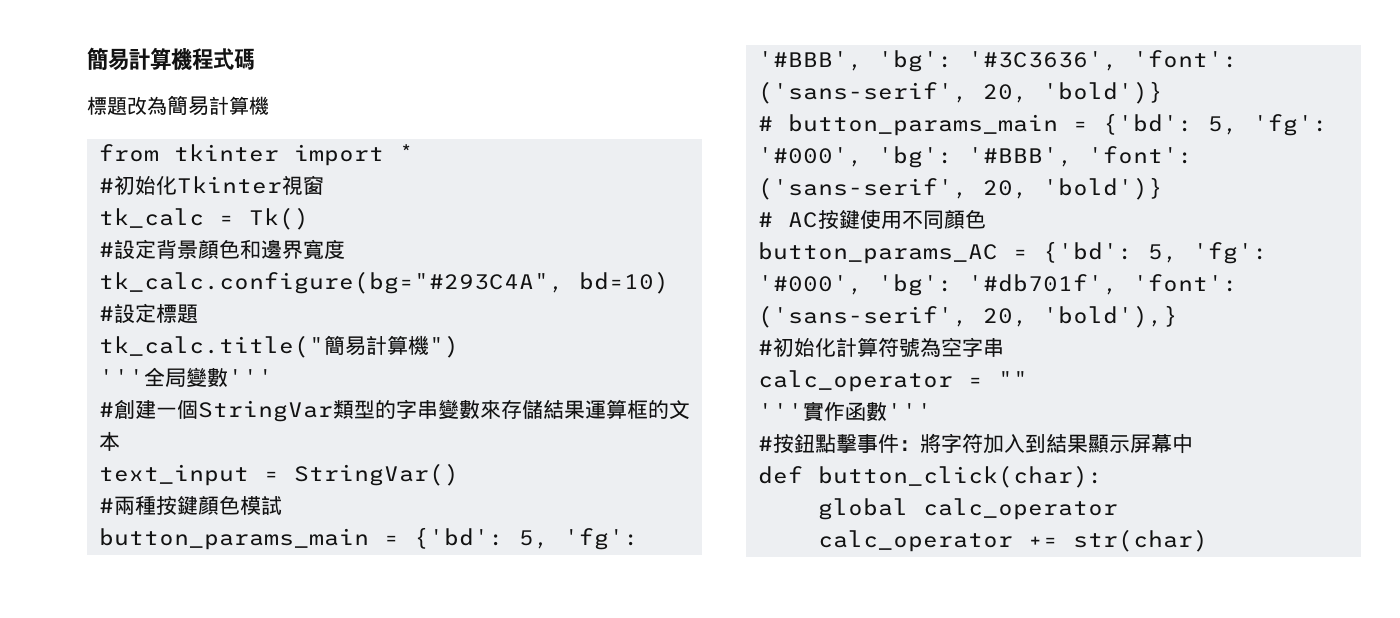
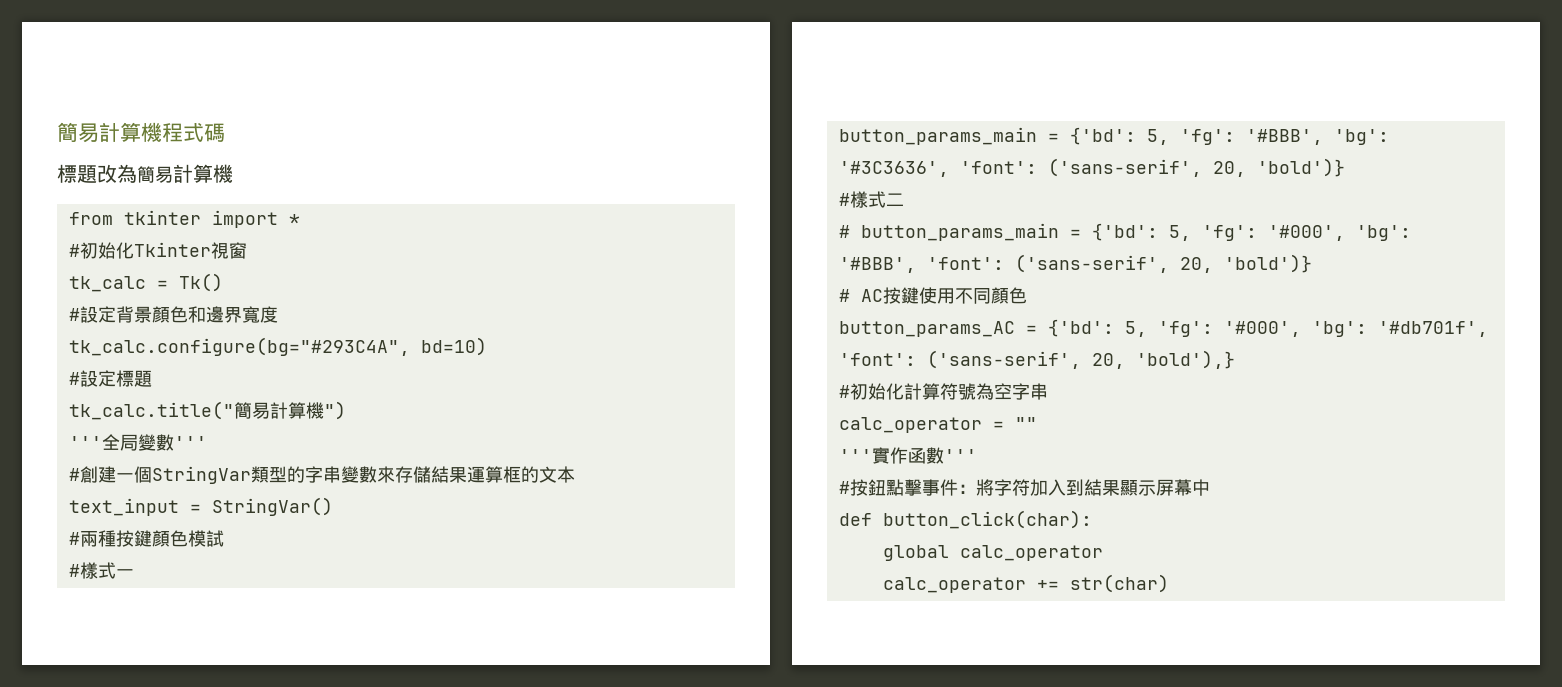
(282, 505) none -> [69,562,134,579] // #樣式一
(1163, 92) none -> [839,191,904,208] // #樣式二

